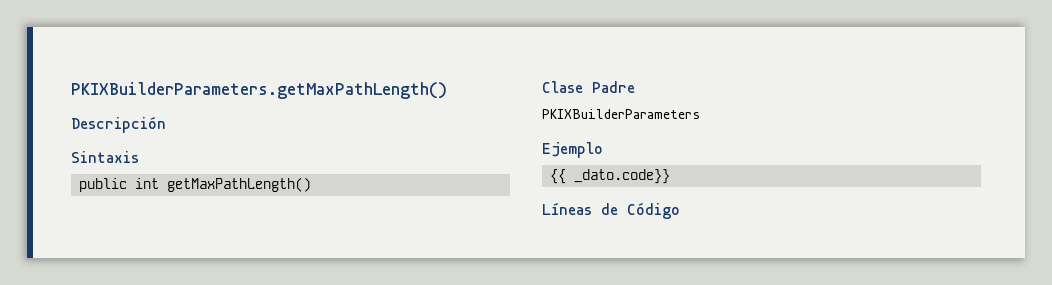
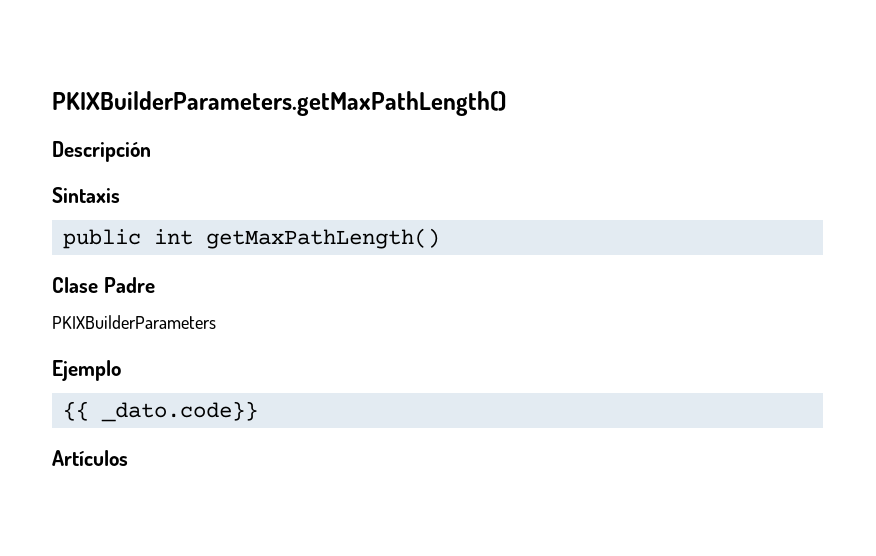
[542,202,680,219] Líneas de Código -> [52,450,128,466] Artículos

